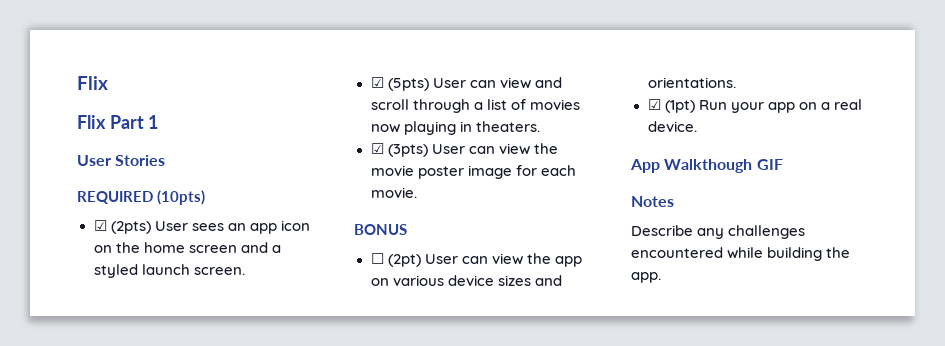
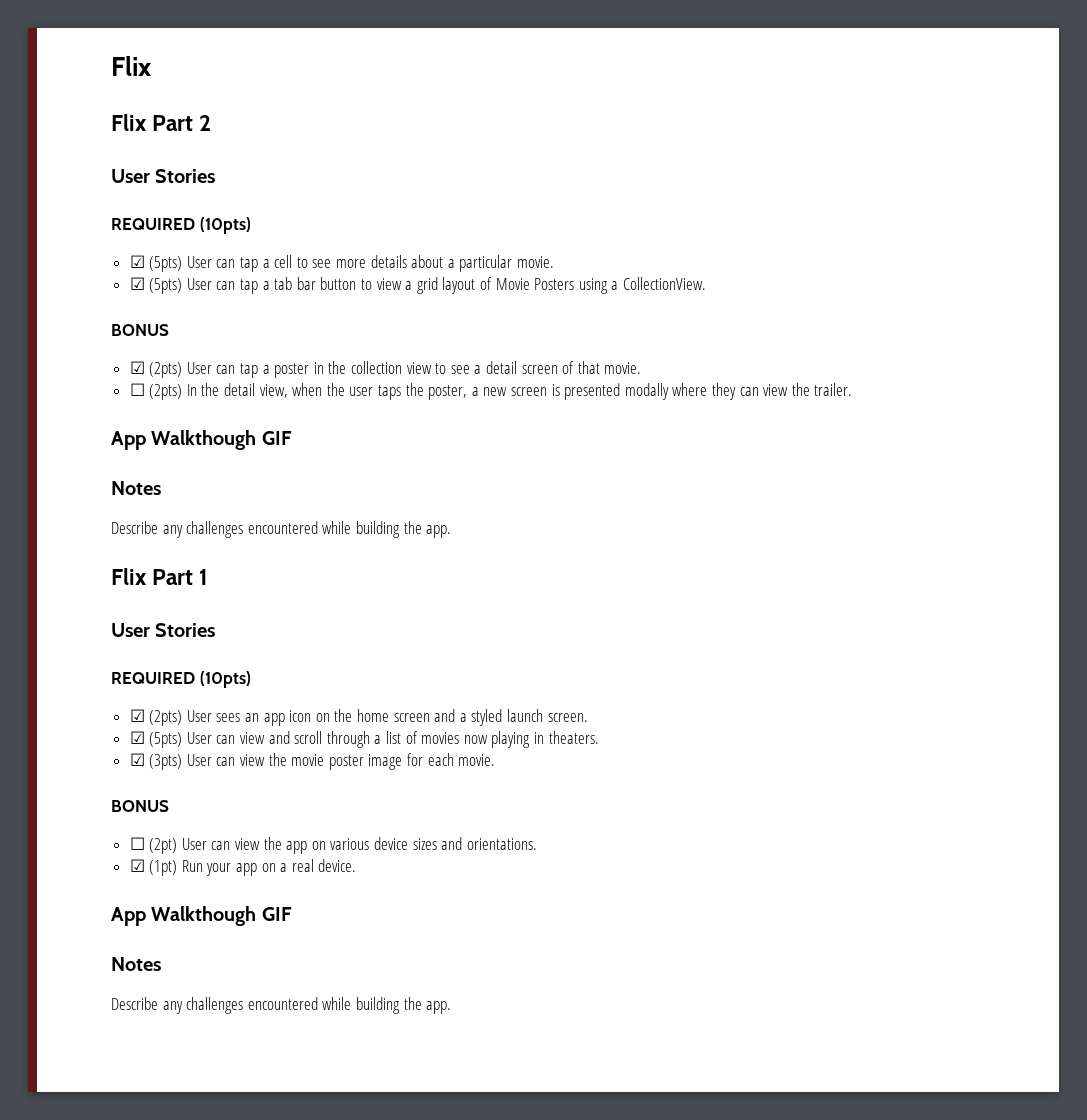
[77,76,108,90] Flix -> [111,56,151,76] [111,114,212,131] [111,169,216,183] [111,217,251,234] [129,255,554,272] [129,277,706,294] [111,324,169,336] [129,361,642,378] [129,383,853,400] [111,430,292,450] [111,481,161,495] [111,521,452,538] Flix // Flix Part 2 // User Stories // REQUIRED (10pts) // ☑ (5pts) User can tap a cell to see more details about a particular movie. // ☑ (5pts) User can tap a tab bar button to view a grid layout of Movie Posters using a CollectionView. // BONUS // ☑ (2pts) User can tap a poster in the collection view to see a detail screen of that movie. // ☐ (2pts) In the detail view, when the user taps the poster, a new screen is presented modally where they can view the trailer. // App Walkthough GIF // Notes // Describe any challenges encountered while building the app.

